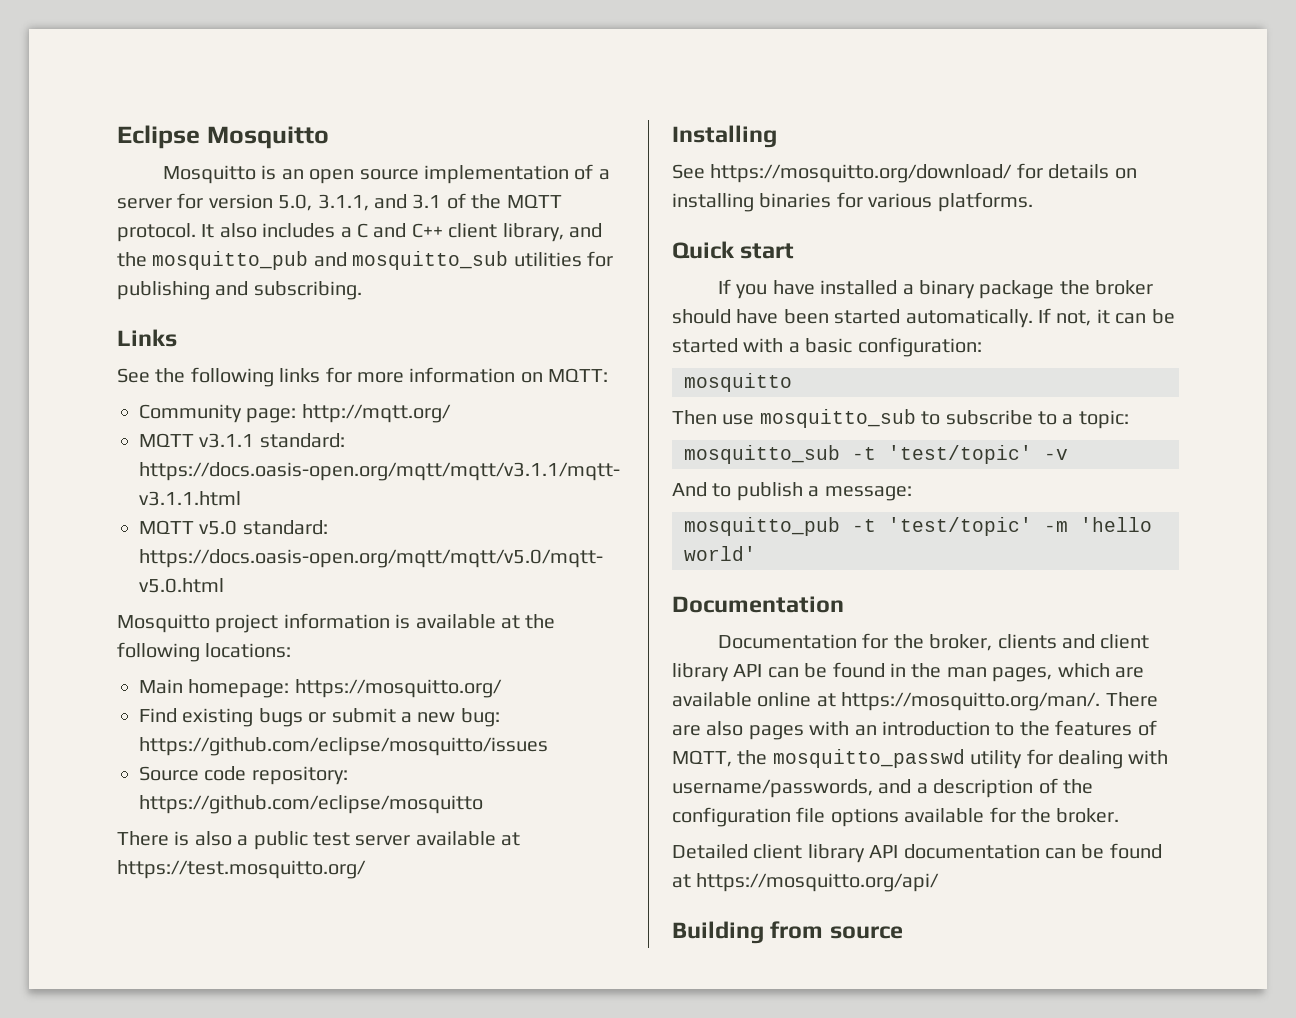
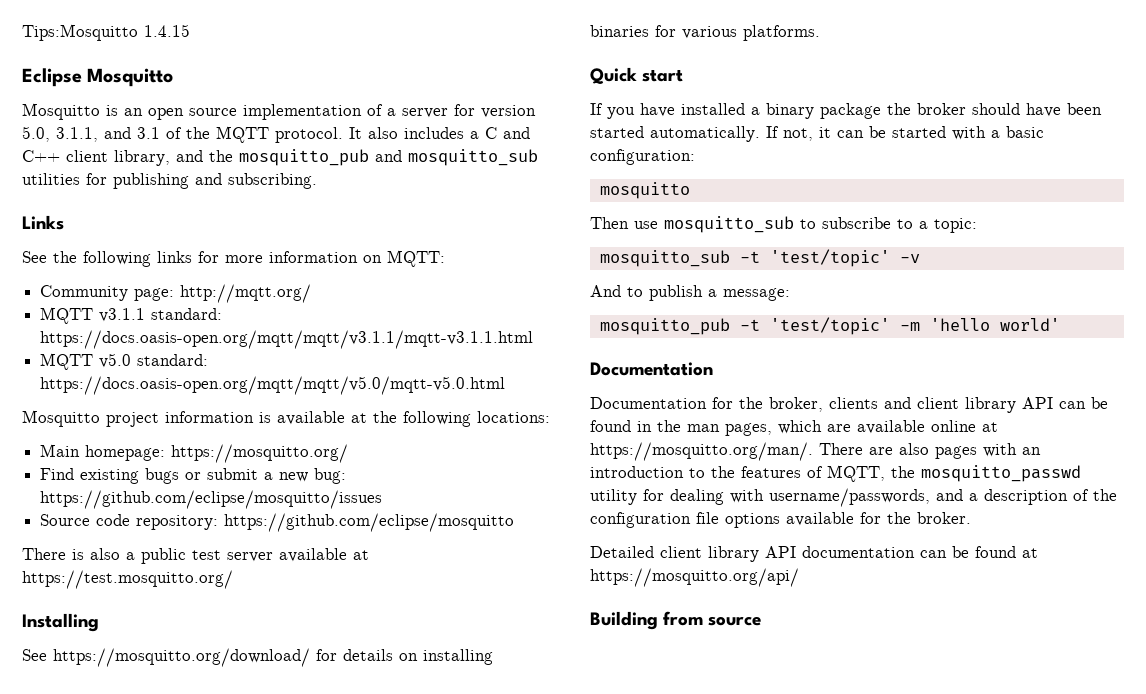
(117, 137) none -> [22,24,190,41] Tips:Mosquitto 1.4.15 //

